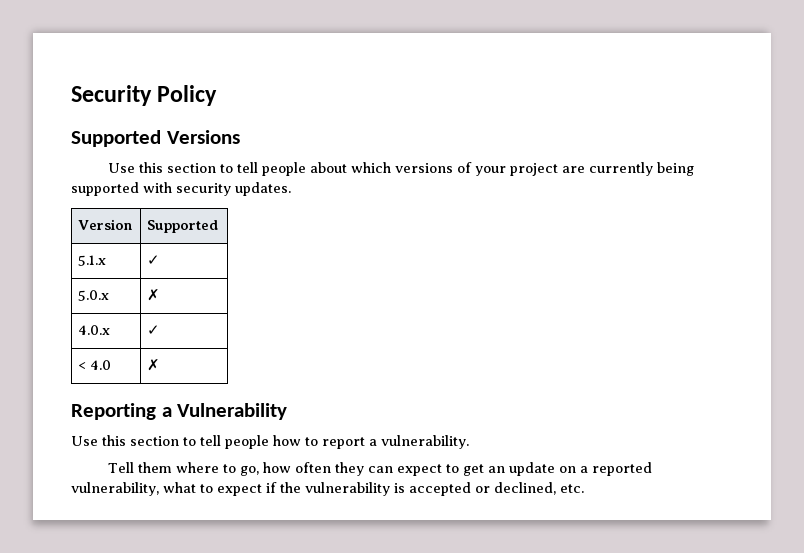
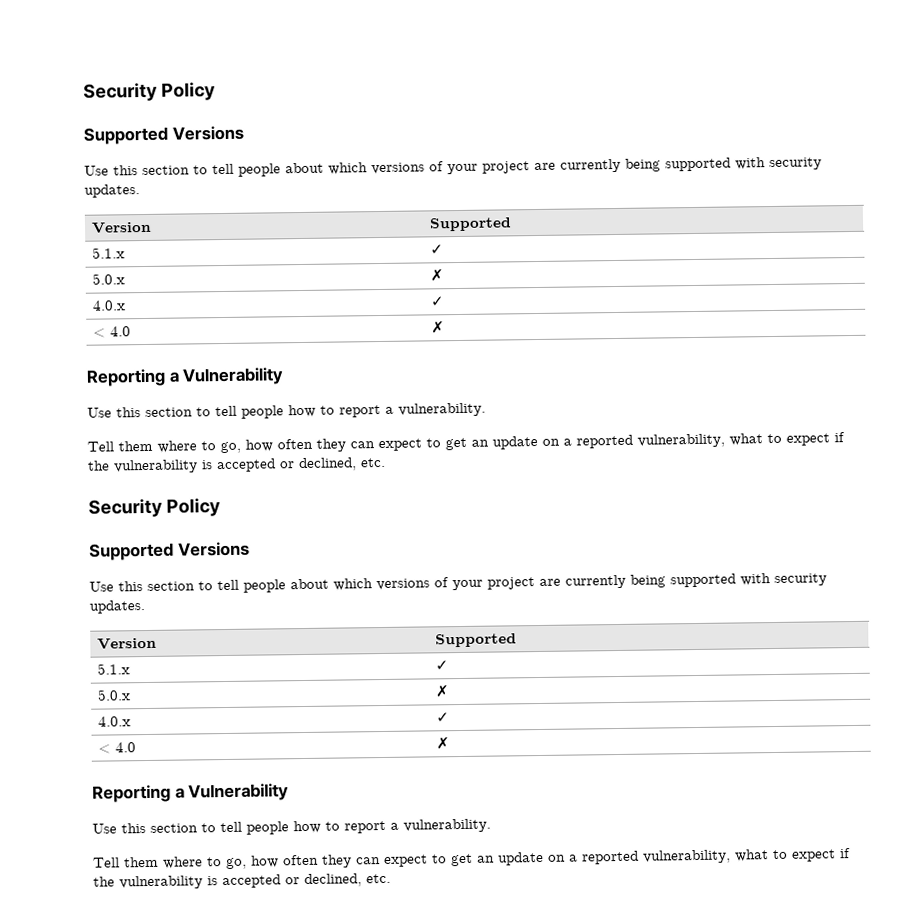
(584, 488) none -> [88,498,221,518] [89,541,250,561] [89,573,827,593] [89,600,145,614] [97,637,158,650] [435,633,518,648] [97,663,131,675] [435,660,450,671] [97,689,132,701] [435,685,451,698] [98,716,132,727] [436,712,451,723] [98,742,137,754] [436,737,451,750] [92,783,290,803] [92,818,491,835] [93,848,851,870] [93,873,391,890] // Security Policy // Supported Versions // Use this section to tell people about which versions of your project are currently being supported with security updates. // Version | Supported // 5.1.x | ✓ // 5.0.x | ✗ // 4.0.x | ✓ // < 4.0 | ✗ // Reporting a Vulnerability // Use this section to tell people how to report a vulnerability. // Tell them where to go, how often they can expect to get an update on a reported vulnerability, what to expect if the vulnerability is accepted or declined, etc.

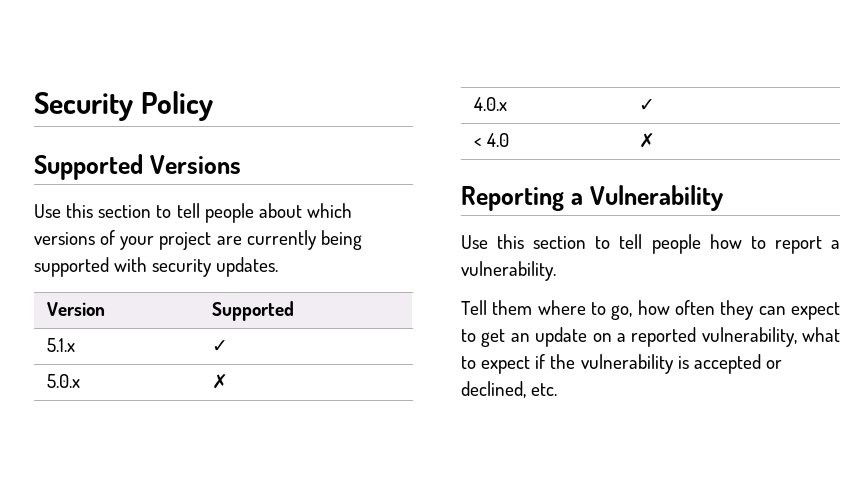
[88,498,221,518] [89,541,250,561] [89,573,827,593] [89,600,145,614] [97,637,158,650] [435,633,518,648] [97,663,131,675] [435,660,450,671] [97,689,132,701] [435,685,451,698] [98,716,132,727] [436,712,451,723] [98,742,137,754] [436,737,451,750] [92,783,290,803] [92,818,491,835] [93,848,851,870] [93,873,391,890] // Security Policy // Supported Versions // Use this section to tell people about which versions of your project are currently being supported with security updates. // Version | Supported // 5.1.x | ✓ // 5.0.x | ✗ // 4.0.x | ✓ // < 4.0 | ✗ // Reporting a Vulnerability // Use this section to tell people how to report a vulnerability. // Tell them where to go, how often they can expect to get an update on a reported vulnerability, what to expect if the vulnerability is accepted or declined, etc. -> (558, 389) none

